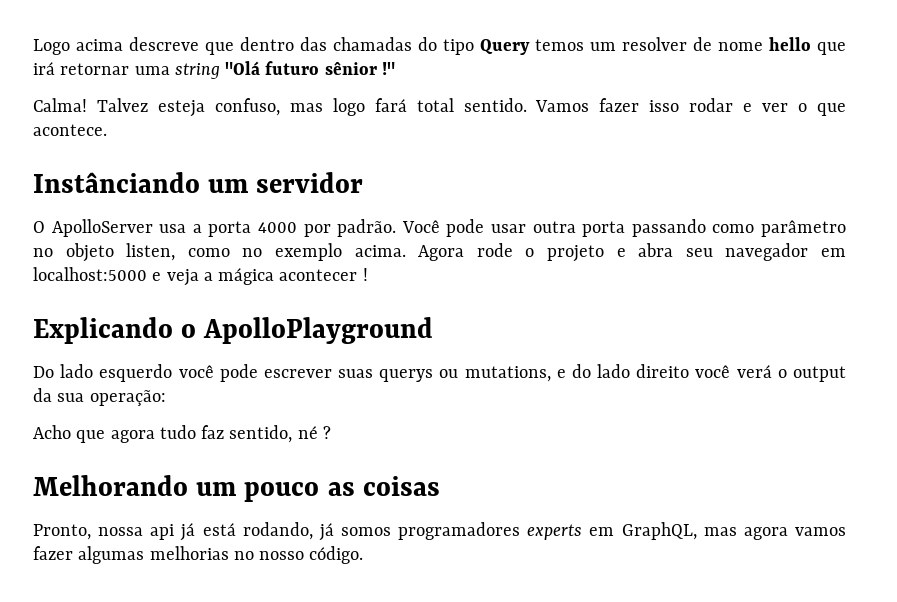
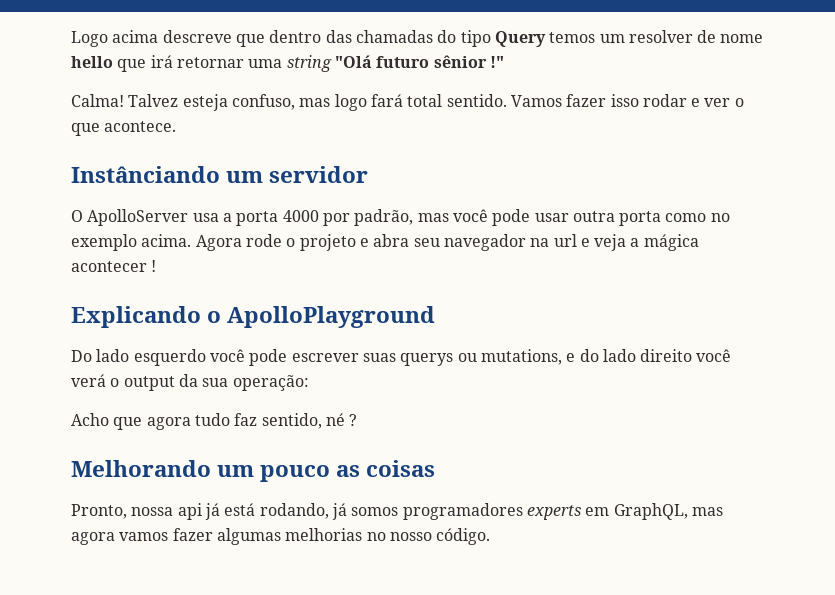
[337,219,440,237] padrão. Você -> [354,209,488,226] padrão, mas você
[631,219,847,237] [33,243,176,262] passando como parâmetro no objeto listen, -> (662, 218) none
[821,248,847,257] [33,267,147,281] em localhost:5000 -> [530,234,577,247] na url

